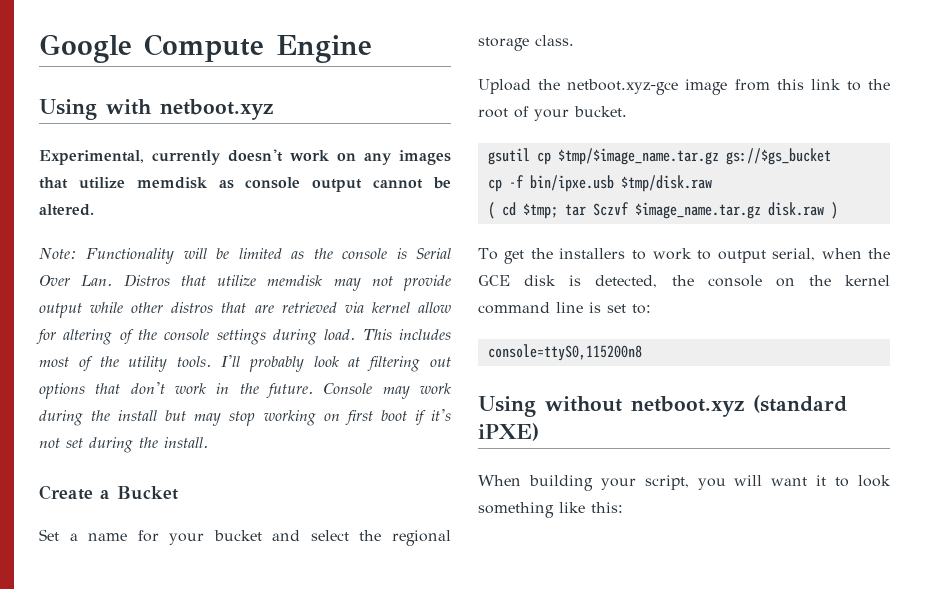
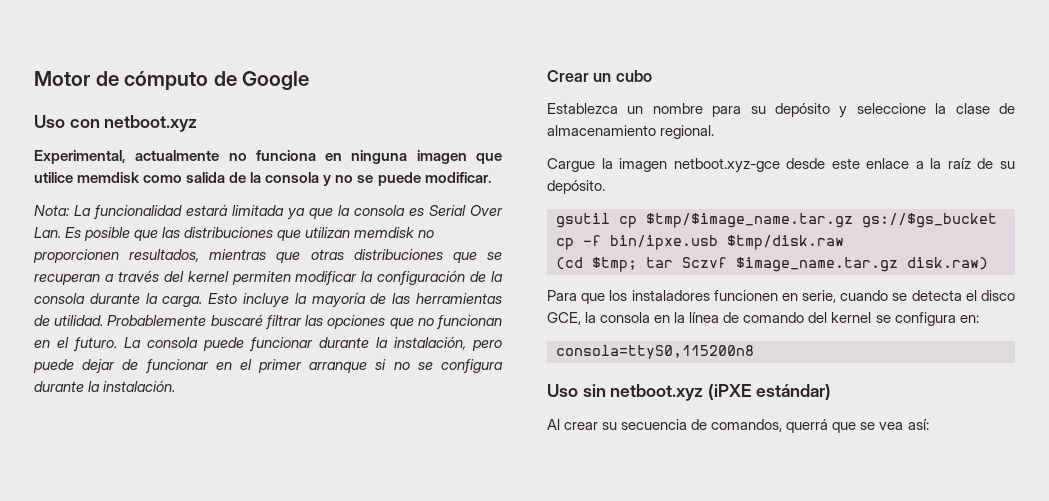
[39,34,372,63] [39,99,273,120] [39,149,451,165] [39,177,451,192] [39,204,94,216] [39,248,452,264] [39,274,451,291] [39,302,451,318] [36,329,451,345] [39,355,452,372] [39,382,451,399] [39,409,451,426] [39,437,208,453] [39,485,178,500] [39,529,451,546] [478,35,574,51] [478,79,890,95] [478,106,627,121] Google Compute Engine // Using with netboot.xyz // Experimental, currently doesn't work on any images that utilize memdisk as console output cannot be altered. // Note: Functionality will be limited as the console is Serial Over Lan. Distros that utilize memdisk may not provide output while other distros that are retrieved via kernel allow for altering of the console settings during load. This includes most of the utility tools. I'll probably look at filtering out options that don't work in the future. Console may work during the install but may stop working on first boot if it's not set during the install. // Create a Bucket // Set a name for your bucket and select the regional storage class. // Upload the netboot.xyz-gce image from this link to the root of your bucket. -> [34,71,310,90] [34,115,198,132] [34,150,502,164] [34,172,492,186] [34,204,503,220] [34,227,435,241] [33,249,503,263] [34,270,503,285] [34,292,503,308] [34,314,503,329] [34,336,502,351] [33,359,504,374] [34,380,176,392] [547,70,652,82] [547,103,1015,118] [547,125,715,139] [547,158,1015,173] [547,180,605,194] Motor de cómputo de Google // Uso con netboot.xyz // Experimental, actualmente no funciona en ninguna imagen que utilice memdisk como salida de la consola y no se puede modificar. // Nota: La funcionalidad estará limitada ya que la consola es Serial Over Lan. Es posible que las distribuciones que utilizan memdisk no proporcionen resultados, mientras que otras distribuciones que se recuperan a través del kernel permiten modificar la configuración de la consola durante la carga. Esto incluye la mayoría de las herramientas de utilidad. Probablemente buscaré filtrar las opciones que no funcionan en el futuro. La consola puede funcionar durante la instalación, pero puede dejar de funcionar en el primer arranque si no se configura durante la instalación. // Crear un cubo // Establezca un nombre para su depósito y seleccione la clase de almacenamiento regional. // Cargue la imagen netboot.xyz-gce desde este enlace a la raíz de su depósito.
[487,202,516,219] ( cd -> [556,257,583,270] (cd
[767,202,838,219] [478,248,890,264] [478,275,890,288] [478,302,651,314] [487,344,642,361] [478,395,847,417] [478,423,539,441] [478,475,892,491] [478,502,623,518] disk.raw ) // To get the installers to work to output serial, when the GCE disk is detected, the console on the kernel command line is set to: // console=ttyS0,115200n8 // Using without netboot.xyz (standard iPXE) // When building your script, you will want it to look something like this: -> [907,257,988,270] [547,290,1015,304] [547,312,979,326] [556,345,754,359] [547,384,831,401] [547,419,929,433] disk.raw) // Para que los instaladores funcionen en serie, cuando se detecta el disco GCE, la consola en la línea de comando del kernel se configura en: // consola=ttyS0,115200n8 // Uso sin netboot.xyz (iPXE estándar) // Al crear su secuencia de comandos, querrá que se vea así:

